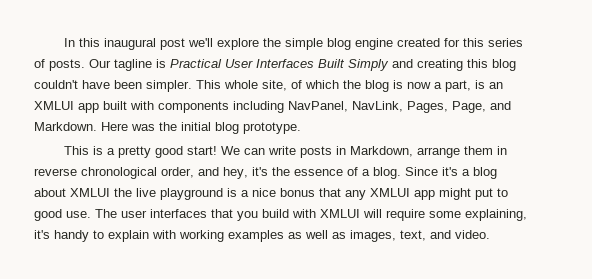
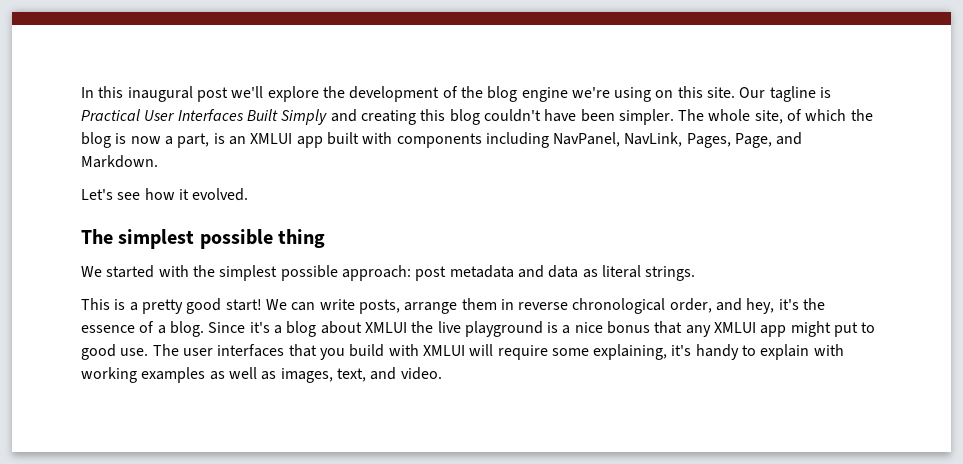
[284,38,523,50] [34,59,85,71] simple blog engine created for this series of posts. -> [349,86,736,102] development of the blog engine we're using on this site.
[196,80,221,89] This -> [678,109,705,121] The
[101,122,301,134] Here was the initial blog prototype. -> [81,188,249,201] [81,229,326,249] [81,265,696,281] // Let's see how it evolved. // The simplest possible thing // We started with the simplest possible approach: post metadata and data as literal strings.
[299,146,413,158] posts in Markdown, -> [358,299,400,314] posts,

